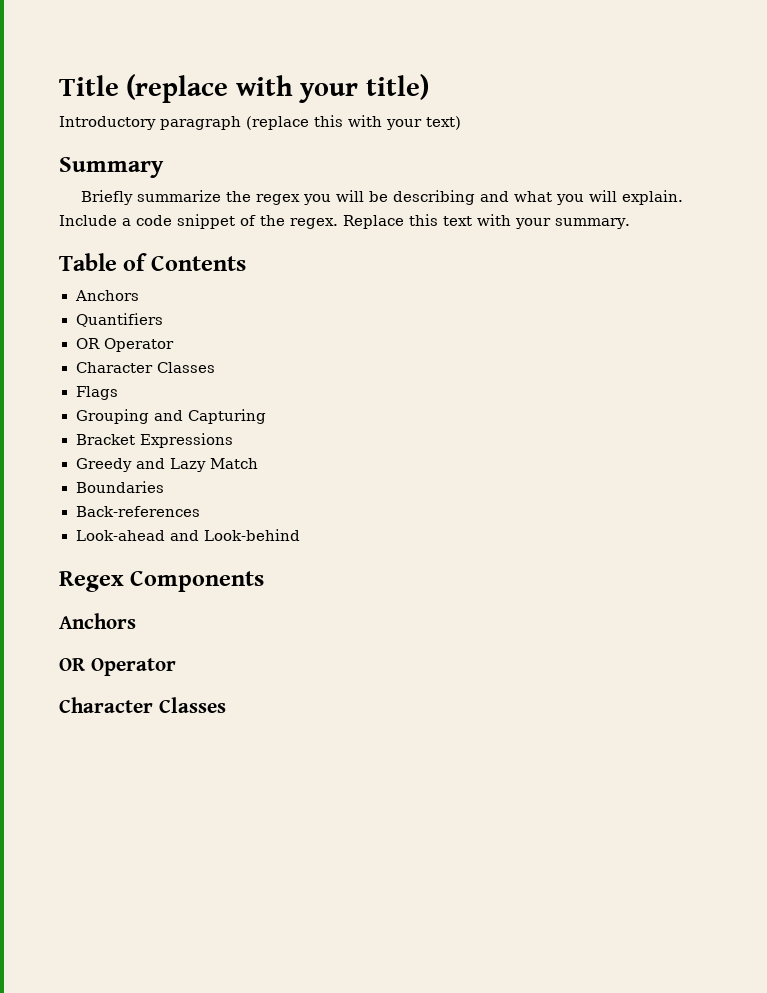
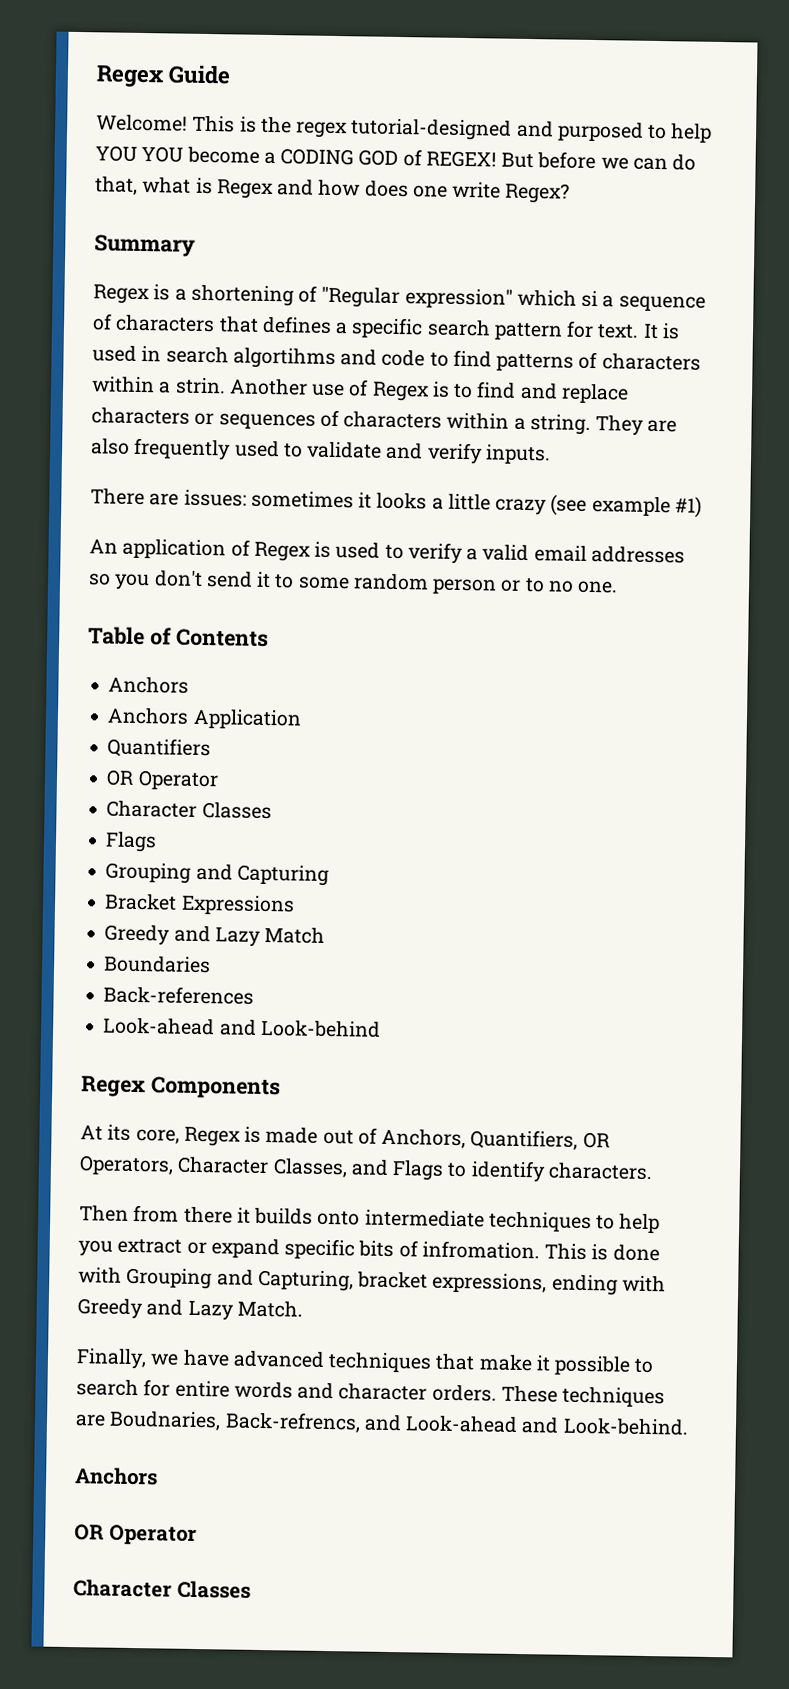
[59,74,429,103] [59,115,461,130] [59,157,164,178] [80,190,683,205] [59,214,630,229] Title (replace with your title) // Introductory paragraph (replace this with your text) // Summary // Briefly summarize the regex you will be describing and what you will explain. Include a code snippet of the regex. Replace this text with your summary. -> [96,64,232,88] [96,114,713,143] [95,145,697,171] [95,176,571,204] [94,234,196,257] [93,284,706,312] [92,313,680,341] [92,345,701,372] [91,376,629,404] [91,407,678,436] [91,437,551,465] [90,488,702,518] [89,538,685,565] [88,570,619,595] Regex Guide // Welcome! This is the regex tutorial-designed and purposed to help YOU YOU become a CODING GOD of REGEX! But before we can do that, what is Regex and how does one write Regex? // Summary // Regex is a shortening of "Regular expression" which si a sequence of characters that defines a specific search pattern for text. It is used in search algortihms and code to find patterns of characters within a strin. Another use of Regex is to find and replace characters or sequences of characters within a string. They are also frequently used to validate and verify inputs. // There are issues: sometimes it looks a little crazy (see example #1) // An application of Regex is used to verify a valid email addresses so you don't send it to some random person or to no one.
(139, 295) none -> [107,707,302,730] // Anchors Application
(265, 581) none -> [80,1124,610,1150] [79,1155,653,1183] [79,1204,661,1234] [78,1238,660,1262] [78,1267,666,1296] [77,1298,303,1321] [76,1348,655,1376] [76,1379,666,1408] [75,1410,689,1436] // At its core, Regex is made out of Anchors, Quantifiers, OR Operators, Character Classes, and Flags to identify characters. // Then from there it builds onto intermediate techniques to help you extract or expand specific bits of infromation. This is done with Grouping and Capturing, bracket expressions, ending with Greedy and Lazy Match. // Finally, we have advanced techniques that make it possible to search for entire words and character orders. These techniques are Boudnaries, Back-refrencs, and Look-ahead and Look-behind.

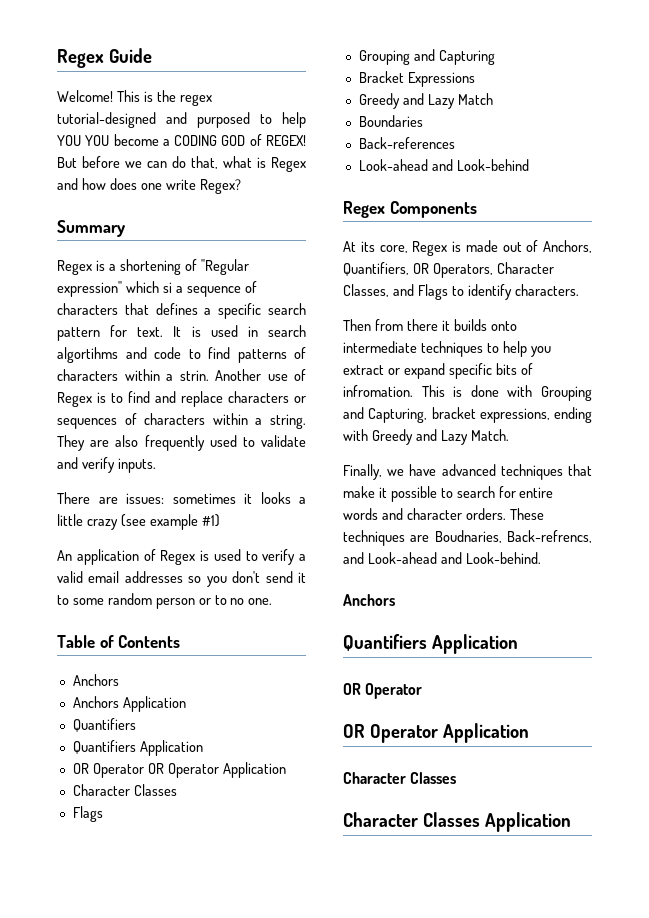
[106,769,219,791] // OR Operator -> [72,740,203,756] [72,762,286,778] // Quantifiers Application // OR Operator OR Operator Application
[74,1524,197,1547] [73,1579,251,1599] // OR Operator // Character Classes -> [343,634,518,654] [343,683,423,699] [343,723,529,743] [343,772,457,784] [343,812,571,832] // Quantifiers Application // OR Operator // OR Operator Application // Character Classes // Character Classes Application

